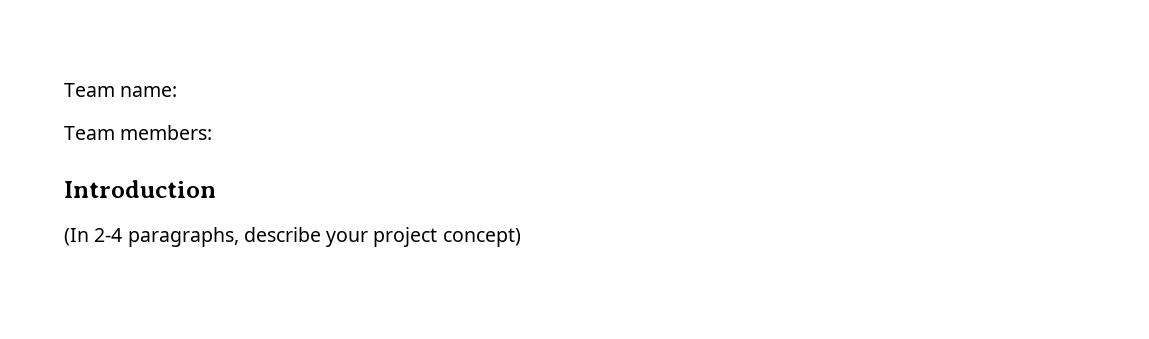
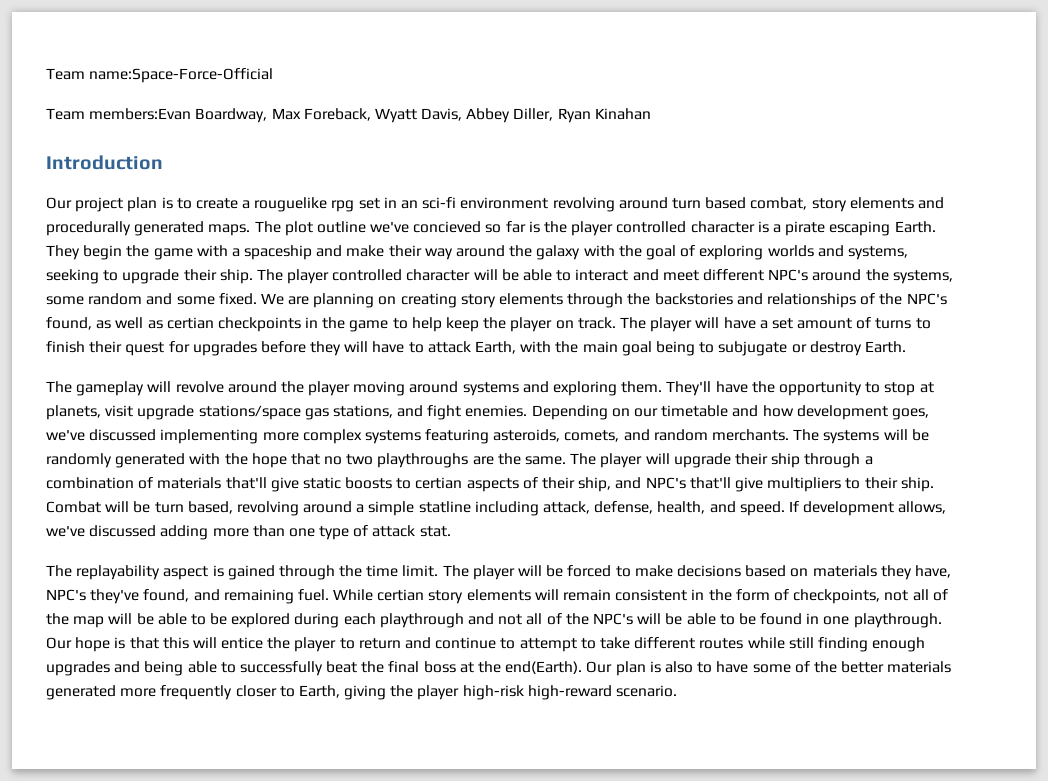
[64,83,178,97] [64,125,213,140] [64,180,216,198] [64,227,521,247] Team name: // Team members: // Introduction // (In 2-4 paragraphs, describe your project concept) -> [46,68,274,83] [46,108,651,123] [46,155,163,170] [46,197,944,212] [46,221,936,236] [46,245,908,260] [46,269,953,284] [46,293,947,308] [46,317,931,332] [46,341,906,356] [46,381,934,396] [46,405,929,420] [46,429,929,444] [46,453,873,468] [46,477,934,492] [46,501,947,516] [46,525,451,540] [46,565,951,580] [46,589,948,604] [46,613,942,628] [46,637,926,652] [46,661,952,676] [46,685,678,700] Team name:Space-Force-Official // Team members:Evan Boardway, Max Foreback, Wyatt Davis, Abbey Diller, Ryan Kinahan // Introduction // Our project plan is to create a rouguelike rpg set in an sci-fi environment revolving around turn based combat, story elements and procedurally generated maps. The plot outline we've concieved so far is the player controlled character is a pirate escaping Earth. They begin the game with a spaceship and make their way around the galaxy with the goal of exploring worlds and systems, seeking to upgrade their ship. The player controlled character will be able to interact and meet different NPC's around the systems, some random and some fixed. We are planning on creating story elements through the backstories and relationships of the NPC's found, as well as certian checkpoints in the game to help keep the player on track. The player will have a set amount of turns to finish their quest for upgrades before they will have to attack Earth, with the main goal being to subjugate or destroy Earth. // The gameplay will revolve around the player moving around systems and exploring them. They'll have the opportunity to stop at planets, visit upgrade stations/space gas stations, and fight enemies. Depending on our timetable and how development goes, we've discussed implementing more complex systems featuring asteroids, comets, and random merchants. The systems will be randomly generated with the hope that no two playthroughs are the same. The player will upgrade their ship through a combination of materials that'll give static boosts to certian aspects of their ship, and NPC's that'll give multipliers to their ship. Combat will be turn based, revolving around a simple statline including attack, defense, health, and speed. If development allows, we've discussed adding more than one type of attack stat. // The replayability aspect is gained through the time limit. The player will be forced to make decisions based on materials they have, NPC's they've found, and remaining fuel. While certian story elements will remain consistent in the form of checkpoints, not all of the map will be able to be explored during each playthrough and not all of the NPC's will be able to be found in one playthrough. Our hope is that this will entice the player to return and continue to attempt to take different routes while still finding enough upgrades and being able to successfully beat the final boss at the end(Earth). Our plan is also to have some of the better materials generated more frequently closer to Earth, giving the player high-risk high-reward scenario.

